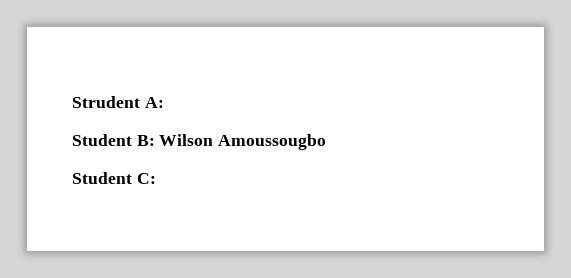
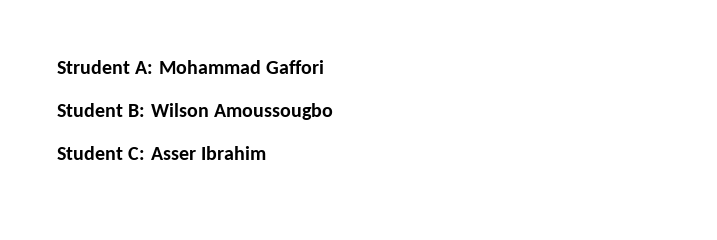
(164, 102) none -> [158,60,324,74] Mohammad Gaffori
(156, 178) none -> [150,146,266,160] Asser Ibrahim

